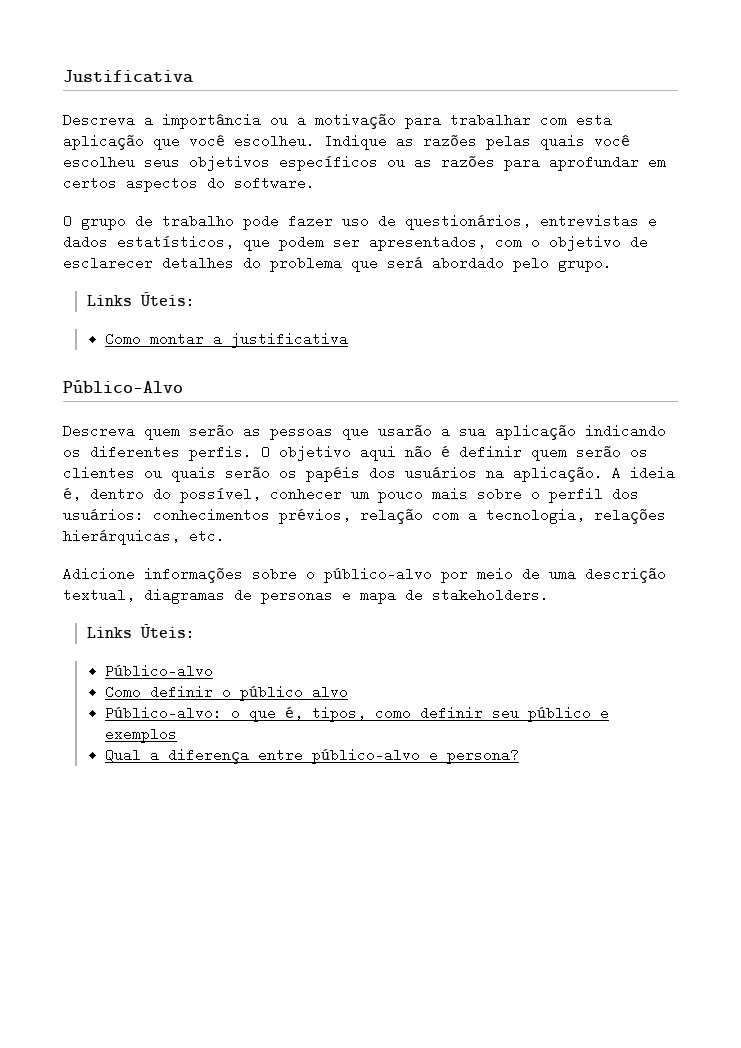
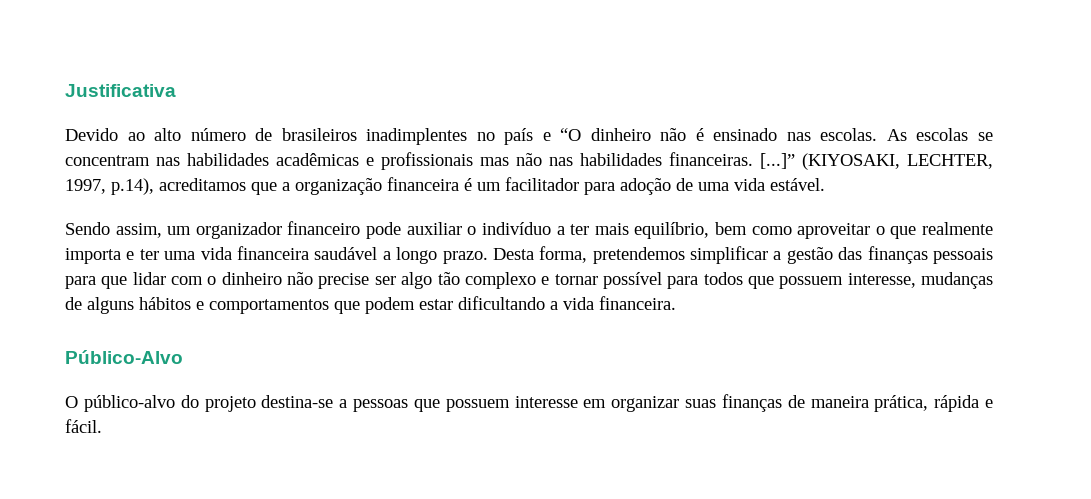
[63,113,612,129] [63,134,630,150] [63,155,666,171] [63,176,315,192] [63,214,657,230] [63,235,648,251] [63,256,612,272] [86,292,195,308] [104,332,348,348] [63,380,183,393] [63,424,666,440] [63,445,648,461] [63,466,675,482] [63,487,639,503] [63,508,666,524] [63,529,225,545] [63,567,666,583] [63,588,549,604] [86,624,195,640] [104,664,213,678] [104,685,348,701] [104,706,609,722] [104,727,177,743] [104,748,519,764] Descreva a importância ou a motivação para trabalhar com esta aplicação que você escolheu. Indique as razões pelas quais você escolheu seus objetivos específicos ou as razões para aprofundar em certos aspectos do software. // O grupo de trabalho pode fazer uso de questionários, entrevistas e dados estatísticos, que podem ser apresentados, com o objetivo de esclarecer detalhes do problema que será abordado pelo grupo. // Links Úteis: // Como montar a justificativa // Público-Alvo // Descreva quem serão as pessoas que usarão a sua aplicação indicando os diferentes perfis. O objetivo aqui não é definir quem serão os clientes ou quais serão os papéis dos usuários na aplicação. A ideia é, dentro do possível, conhecer um pouco mais sobre o perfil dos usuários: conhecimentos prévios, relação com a tecnologia, relações hierárquicas, etc. // Adicione informações sobre o público-alvo por meio de uma descrição textual, diagramas de personas e mapa de stakeholders. // Links Úteis: // Público-alvo // Como definir o público alvo // Público-alvo: o que é, tipos, como definir seu público e exemplos // Qual a diferença entre público-alvo e persona? -> [65,128,993,145] [65,152,993,170] [65,177,825,195] [65,221,993,239] [65,246,994,264] [65,272,994,289] [65,296,676,314] [65,350,183,364] [65,394,994,412] [65,419,102,433] Devido ao alto número de brasileiros inadimplentes no país e “O dinheiro não é ensinado nas escolas. As escolas se concentram nas habilidades acadêmicas e profissionais mas não nas habilidades financeiras. [...]” (KIYOSAKI, LECHTER, 1997, p.14), acreditamos que a organização financeira é um facilitador para adoção de uma vida estável. // Sendo assim, um organizador financeiro pode auxiliar o indivíduo a ter mais equilíbrio, bem como aproveitar o que realmente importa e ter uma vida financeira saudável a longo prazo. Desta forma, pretendemos simplificar a gestão das finanças pessoais para que lidar com o dinheiro não precise ser algo tão complexo e tornar possível para todos que possuem interesse, mudanças de alguns hábitos e comportamentos que podem estar dificultando a vida financeira. // Público-Alvo // O público-alvo do projeto destina-se a pessoas que possuem interesse em organizar suas finanças de maneira prática, rápida e fácil.

